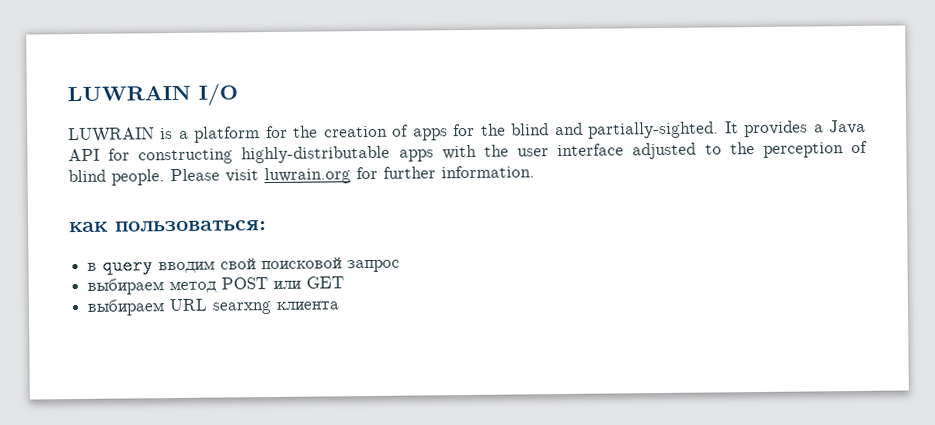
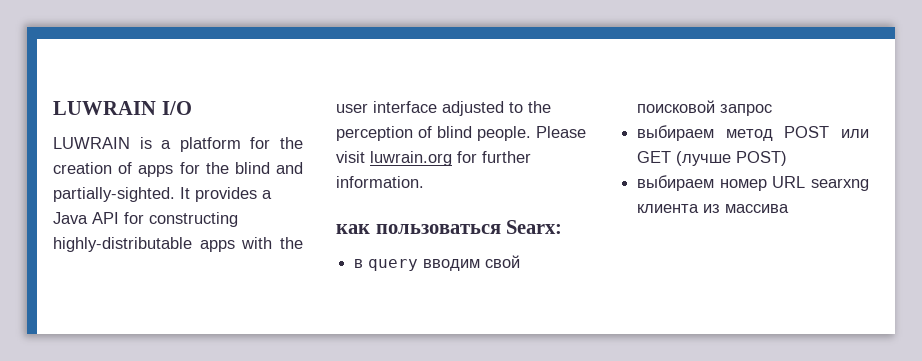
[115,220,267,232] пользоваться: -> [375,220,563,234] пользоваться Searx:
[87,299,166,316] // выбираем -> [676,151,788,166] [637,175,767,191] (лучше POST) // выбираем номер
(340, 305) none -> [703,204,790,213] из массива

